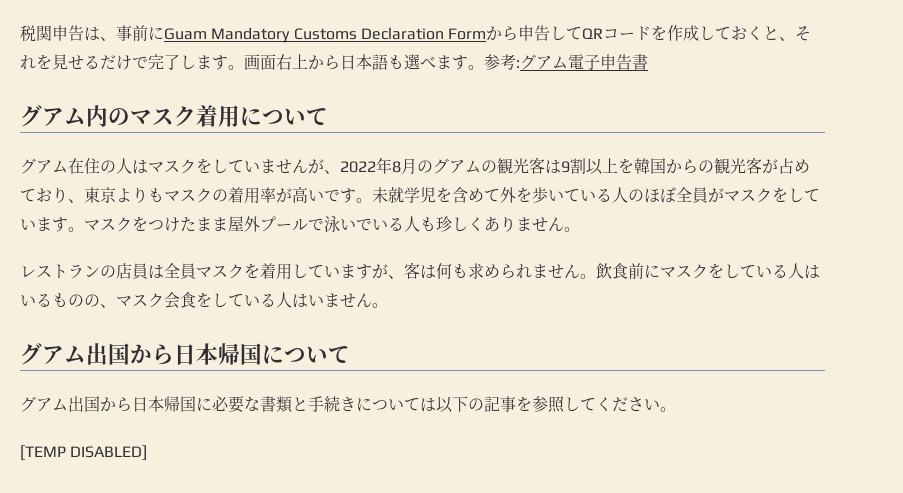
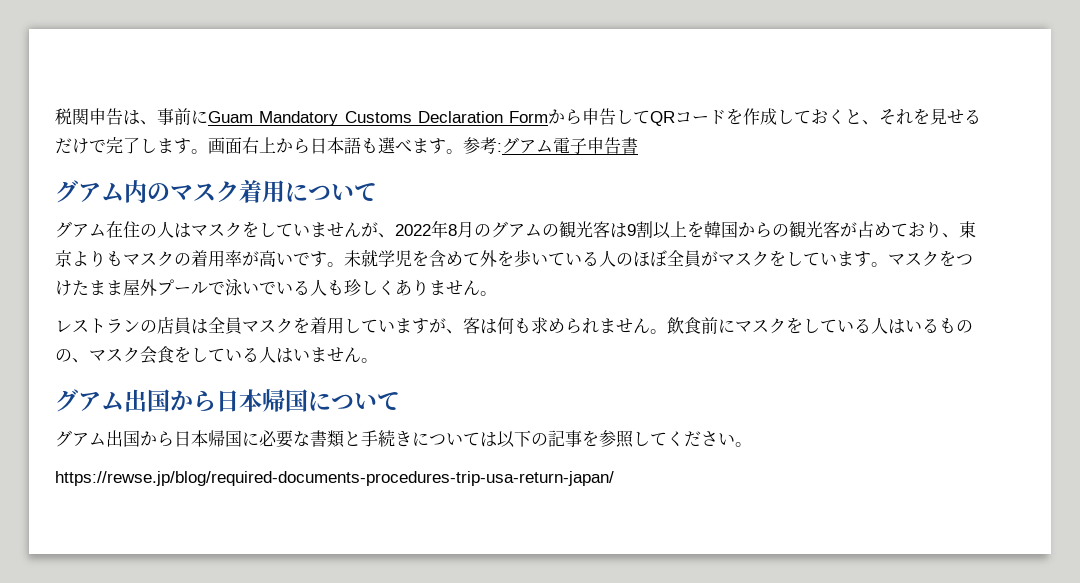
[20,445,148,461] [TEMP DISABLED] -> [55,471,614,486] https://rewse.jp/blog/required-documents-procedures-trip-usa-return-japan/

